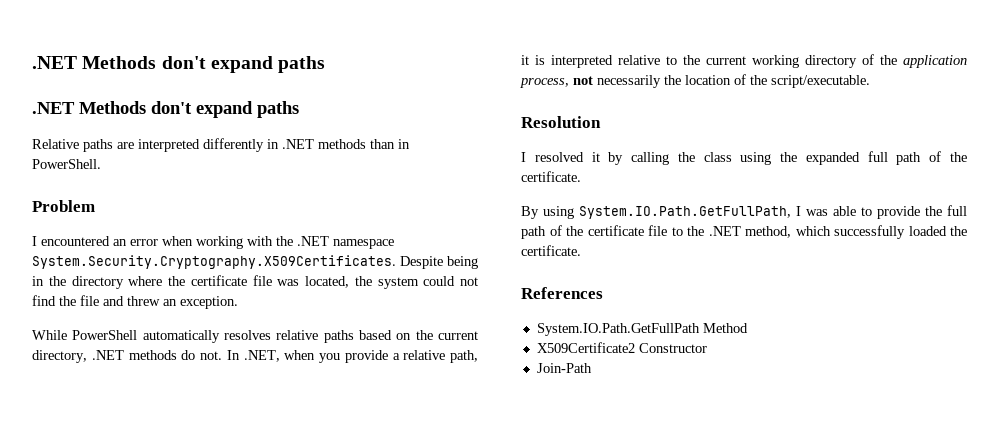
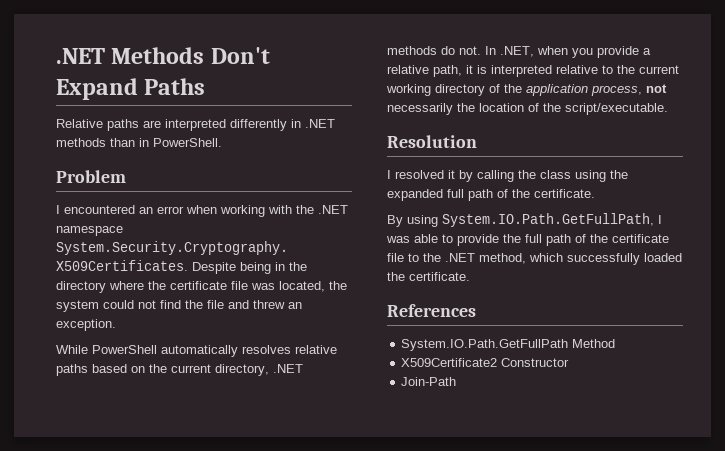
[32,56,326,73] [32,101,299,118] .NET Methods don't expand paths // .NET Methods don't expand paths -> [56,47,270,64] [56,78,206,100] .NET Methods Don't Expand Paths

